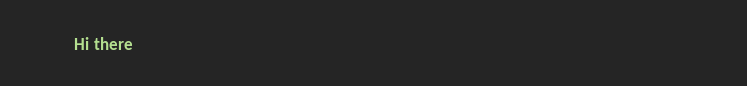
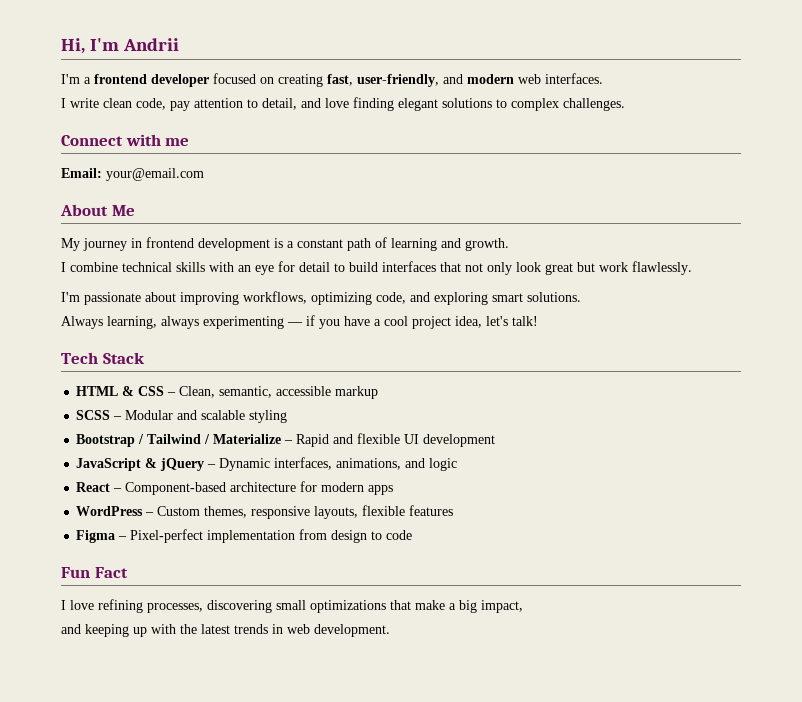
[74,37,133,50] Hi there -> [61,38,180,54] [61,73,603,87] [61,97,625,111] [61,134,190,146] [61,168,204,181] [60,204,135,216] [61,237,509,251] [61,261,692,275] [61,291,581,305] [61,315,538,329] [61,352,145,364] [76,386,379,399] [76,410,288,423] [76,433,496,447] [76,457,458,471] [76,481,394,495] [76,505,454,519] [76,529,413,543] [61,567,128,578] [61,599,523,613] [61,624,390,637] Hi, I'm Andrii // I'm a frontend developer focused on creating fast, user-friendly, and modern web interfaces. // I write clean code, pay attention to detail, and love finding elegant solutions to complex challenges. // Connect with me // Email: your@email.com // About Me // My journey in frontend development is a constant path of learning and growth. // I combine technical skills with an eye for detail to build interfaces that not only look great but work flawlessly. // I'm passionate about improving workflows, optimizing code, and exploring smart solutions. // Always learning, always experimenting — if you have a cool project idea, let's talk! // Tech Stack // HTML & CSS – Clean, semantic, accessible markup // SCSS – Modular and scalable styling // Bootstrap / Tailwind / Materialize – Rapid and flexible UI development // JavaScript & jQuery – Dynamic interfaces, animations, and logic // React – Component-based architecture for modern apps // WordPress – Custom themes, responsive layouts, flexible features // Figma – Pixel-perfect implementation from design to code // Fun Fact // I love refining processes, discovering small optimizations that make a big impact, // and keeping up with the latest trends in web development.

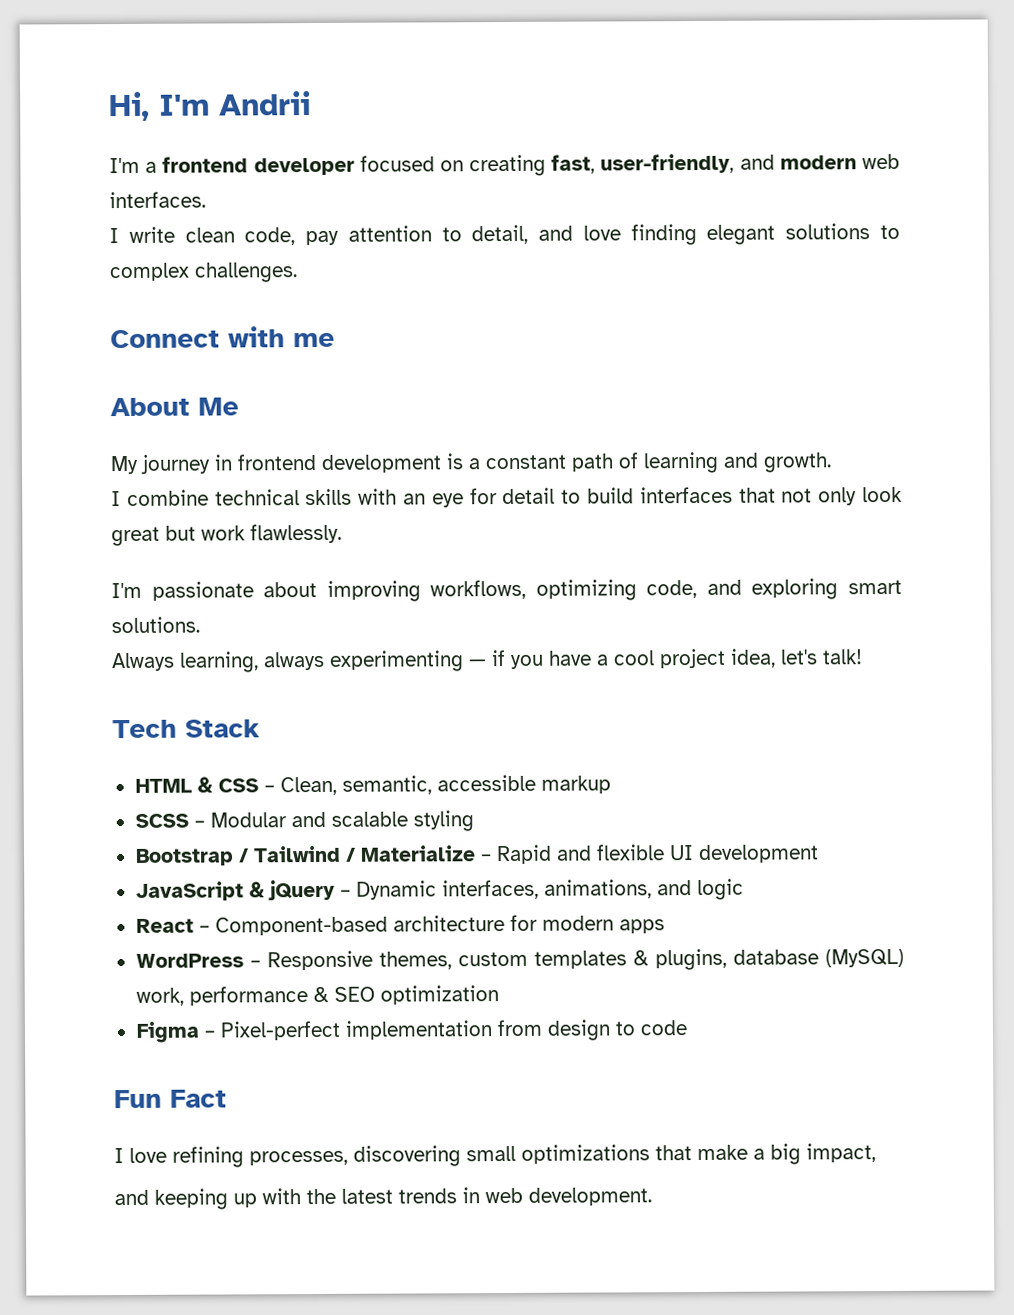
[61,168,204,181] // Email: your@email.com -> (335, 340) none
[157,505,454,519] Custom themes, responsive layouts, flexible features -> [266,948,904,971] [135,985,499,1006] Responsive themes, custom templates & plugins, database (MySQL) work, performance & SEO optimization

